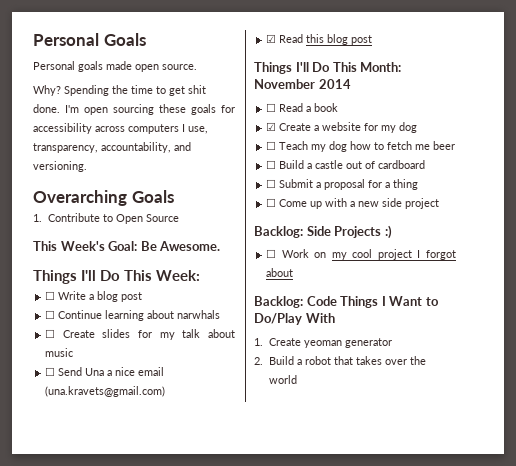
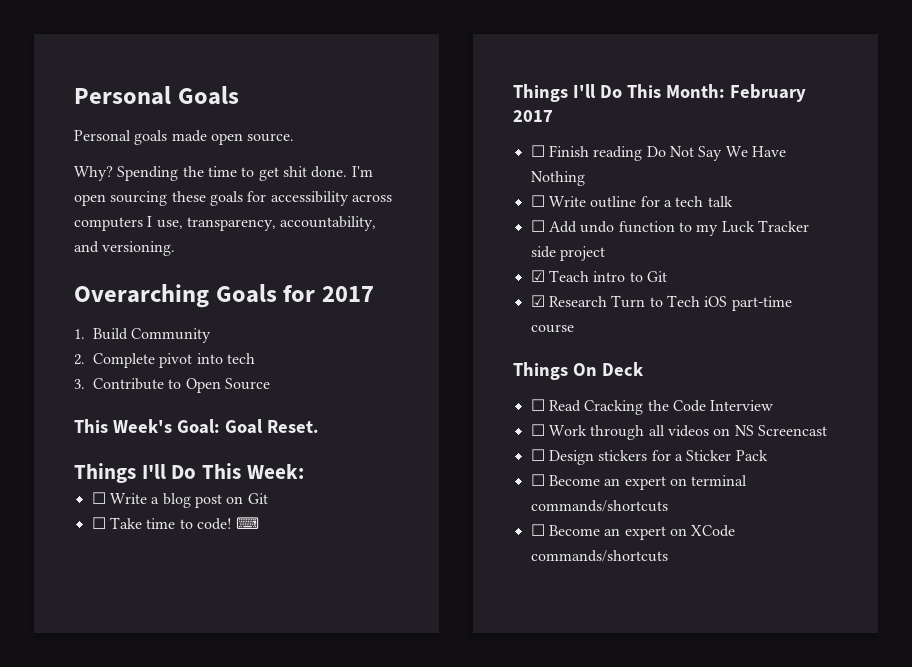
[33,214,42,222] // 1. -> [283,285,374,302] [74,328,212,343] [74,353,255,368] [74,379,85,389] for 2017 // 1. Build Community // 2. Complete pivot into tech // 3.
[140,241,221,251] Be Awesome. -> [224,419,319,434] Goal Reset.
[45,310,221,321] [45,329,236,340] [45,348,74,357] [45,367,165,376] [45,386,166,397] [266,34,373,45] // ☐ Continue learning about narwhals // ☐ Create slides for my talk about music // ☐ Send Una a nice email (una.kravets@gmail.com) // ☑ Read this blog post -> [226,493,268,504] [91,517,260,530] on Git // ☐ Take time to code! ⌨
[254,79,351,89] [266,103,339,112] [266,122,418,133] [266,141,456,152] [266,160,426,169] [266,179,419,190] [266,198,440,209] [254,225,392,239] [266,249,456,260] [266,268,294,277] [254,296,439,308] [254,313,335,325] [254,338,392,348] [254,356,426,365] [268,375,297,384] November 2014 // ☐ Read a book // ☑ Create a website for my dog // ☐ Teach my dog how to fetch me beer // ☐ Build a castle out of cardboard // ☐ Submit a proposal for a thing // ☐ Come up with a new side project // Backlog: Side Projects :) // ☐ Work on my cool project I forgot about // Backlog: Code Things I Want to Do/Play With // 1. Create yeoman generator // 2. Build a robot that takes over the world -> [729,84,806,102] [513,110,553,122] [530,145,786,161] [530,171,585,186] [530,195,733,208] [530,220,809,236] [530,246,605,261] [530,270,667,282] [530,295,792,311] [530,324,574,333] [513,362,644,380] [530,399,774,415] [530,424,827,440] [530,449,768,465] [530,474,748,490] [530,500,668,512] [530,524,736,540] [530,550,668,562] February 2017 // ☐ Finish reading Do Not Say We Have Nothing // ☐ Write outline for a tech talk // ☐ Add undo function to my Luck Tracker side project // ☑ Teach intro to Git // ☑ Research Turn to Tech iOS part-time course // Things On Deck // ☐ Read Cracking the Code Interview // ☐ Work through all videos on NS Screencast // ☐ Design stickers for a Sticker Pack // ☐ Become an expert on terminal commands/shortcuts // ☐ Become an expert on XCode commands/shortcuts

